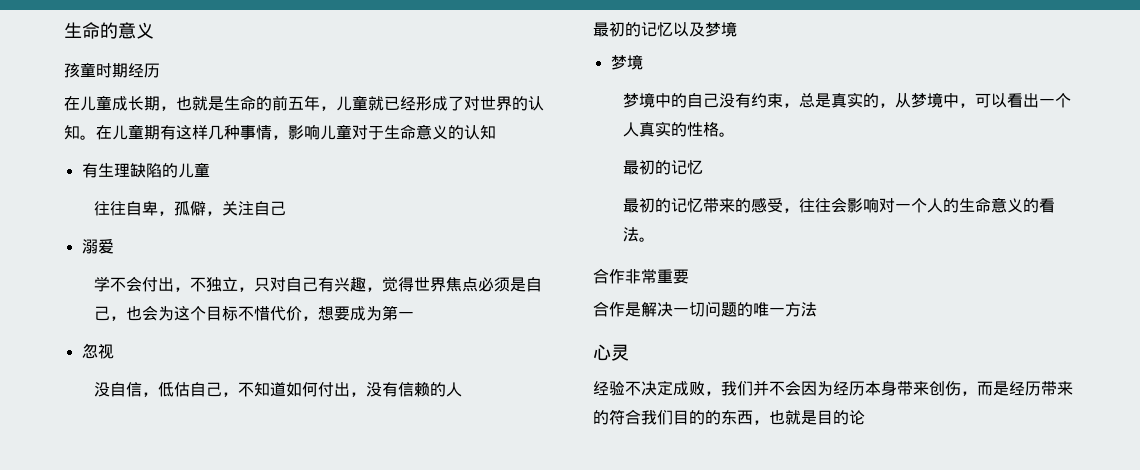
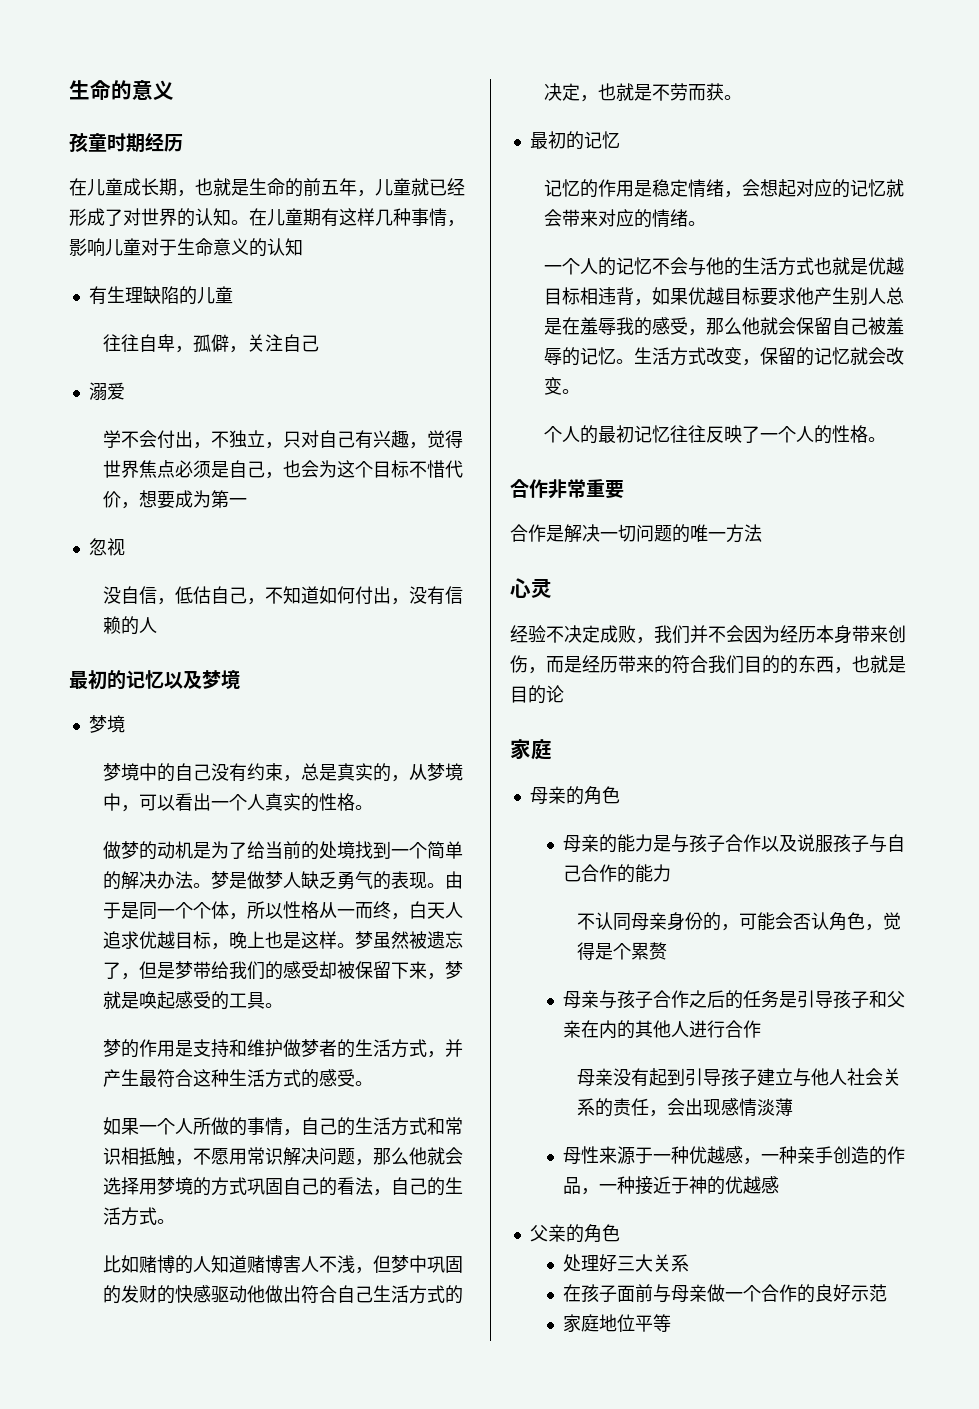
[623,160,704,175] [623,197,1056,213] [623,227,640,242] 最初的记忆 // 最初的记忆带来的感受，往往会影响对一个人的生命意义的看法 -> [102,841,463,860] [102,871,463,890] [102,901,463,920] [102,931,463,950] [102,961,463,980] [102,991,283,1010] [102,1039,463,1058] [102,1069,373,1088] [102,1117,463,1136] [102,1147,463,1166] [102,1177,463,1196] [102,1207,175,1226] [102,1255,463,1274] [102,1285,463,1304] [543,83,742,102] [529,131,620,150] [543,179,904,198] [543,209,706,228] [543,257,904,276] [543,287,904,306] [543,317,904,336] [543,347,904,366] [543,377,580,395] [543,425,868,444] 做梦的动机是为了给当前的处境找到一个简单的解决办法。梦是做梦人缺乏勇气的表现。由于是同一个个体，所以性格从一而终，白天人追求优越目标，晚上也是这样。梦虽然被遗忘了，但是梦带给我们的感受却被保留下来，梦就是唤起感受的工具。 // 梦的作用是支持和维护做梦者的生活方式，并产生最符合这种生活方式的感受。 // 如果一个人所做的事情，自己的生活方式和常识相抵触，不愿用常识解决问题，那么他就会选择用梦境的方式巩固自己的看法，自己的生活方式。 // 比如赌博的人知道赌博害人不浅，但梦中巩固的发财的快感驱动他做出符合自己生活方式的决定，也就是不劳而获。 // 最初的记忆 // 记忆的作用是稳定情绪，会想起对应的记忆就会带来对应的情绪。 // 一个人的记忆不会与他的生活方式也就是优越目标相违背，如果优越目标要求他产生别人总是在羞辱我的感受，那么他就会保留自己被羞辱的记忆。生活方式改变，保留的记忆就会改变。 // 个人的最初记忆往往反映了一个人的性格
(865, 417) none -> [510,739,552,760] [529,786,620,805] [563,834,906,853] [563,864,672,883] [577,912,902,931] [577,942,668,960] [563,990,906,1009] [563,1020,762,1039] [577,1068,902,1087] [577,1098,794,1117] [563,1146,906,1165] [563,1176,780,1195] [529,1224,620,1243] [563,1254,690,1272] [563,1284,888,1303] [563,1314,672,1333] // 家庭 // 母亲的角色 // 母亲的能力是与孩子合作以及说服孩子与自己合作的能力 // 不认同母亲身份的，可能会否认角色，觉得是个累赘 // 母亲与孩子合作之后的任务是引导孩子和父亲在内的其他人进行合作 // 母亲没有起到引导孩子建立与他人社会关系的责任，会出现感情淡薄 // 母性来源于一种优越感，一种亲手创造的作品，一种接近于神的优越感 // 父亲的角色 // 处理好三大关系 // 在孩子面前与母亲做一个合作的良好示范 // 家庭地位平等

